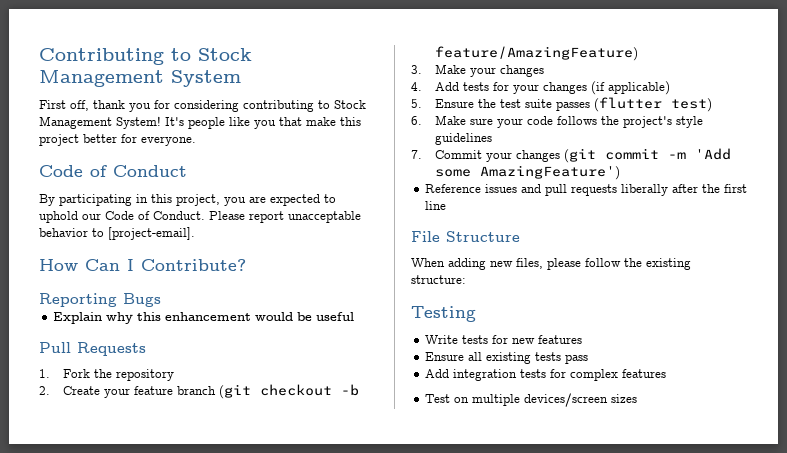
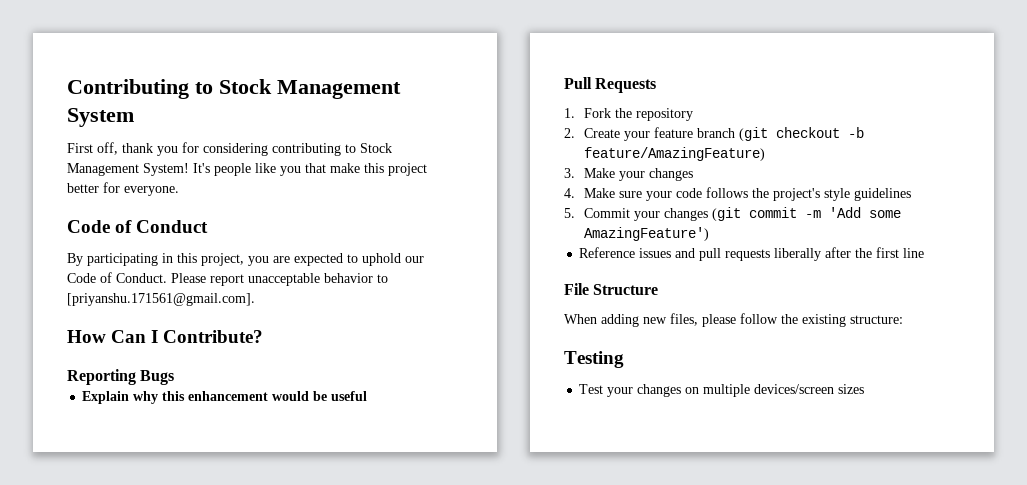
[108,227,195,240] [project-email]. -> [67,293,255,306] [priyanshu.171561@gmail.com].
[434,81,670,95] [411,97,712,112] [411,116,422,125] Add tests for your changes (if applicable) // 5. Ensure the test suite passes (flutter test) // 6. -> (575, 193) none
[411,150,422,159] 7. -> [564,208,575,218] 5.
[425,335,583,344] [425,352,589,364] [425,369,667,381] // Write tests for new features // Ensure all existing tests pass // Add integration tests for complex features -> (624, 359) none
(451, 398) none -> [607,384,682,397] your changes

